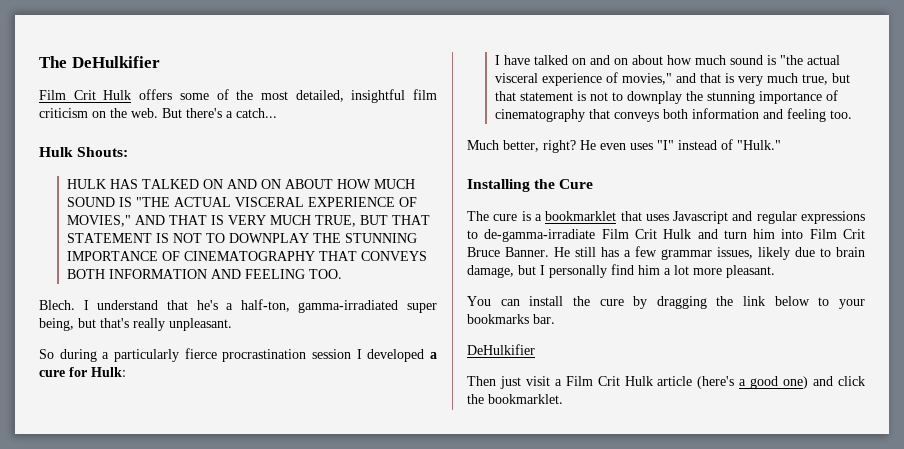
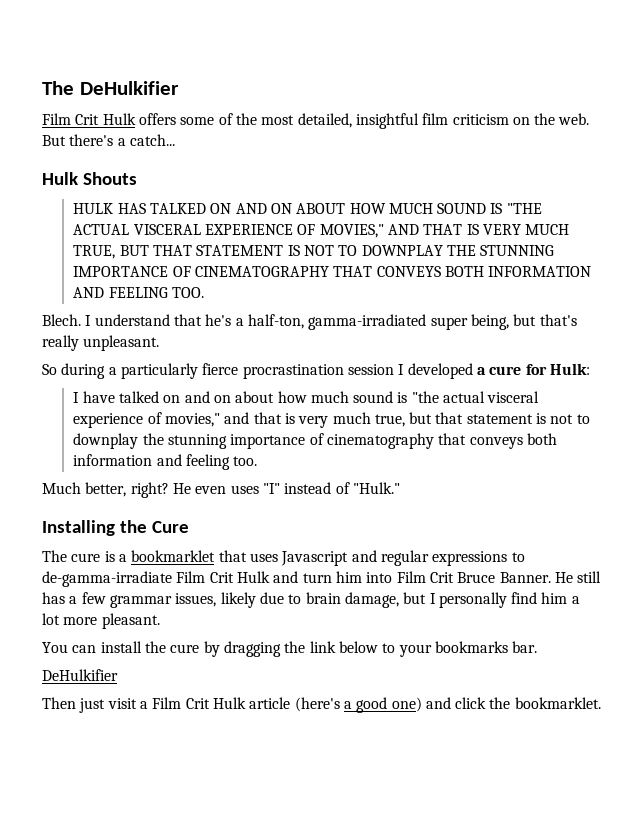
[77,147,129,157] Shouts: -> [82,172,137,185] Shouts

